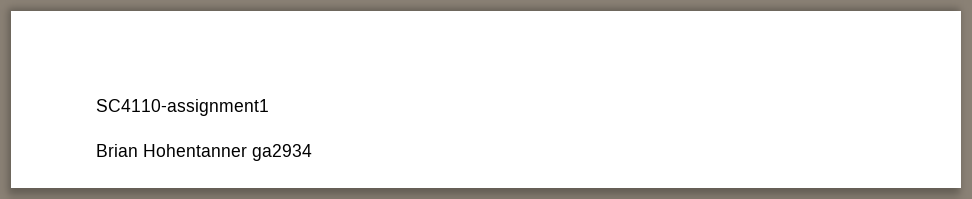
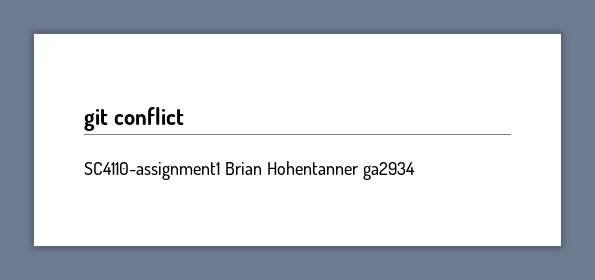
(96, 107) none -> [84,107,185,131] git conflict //
(269, 107) // -> (220, 171) none

